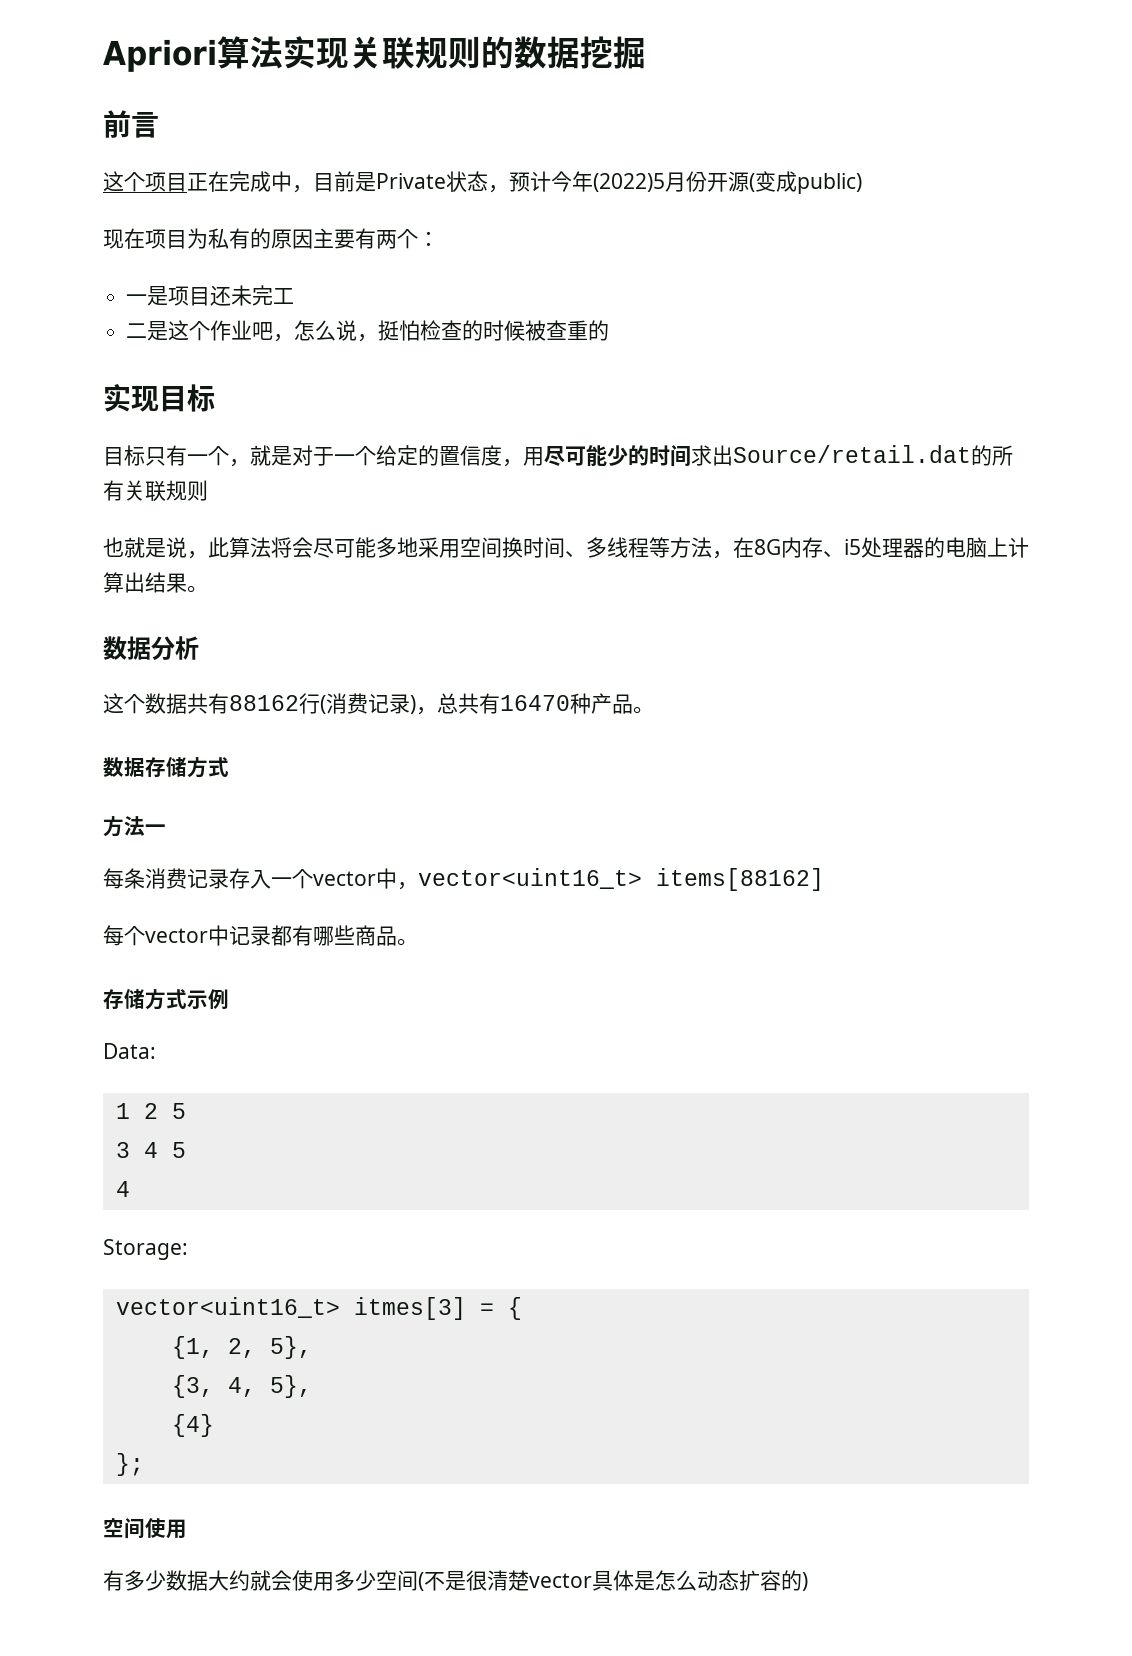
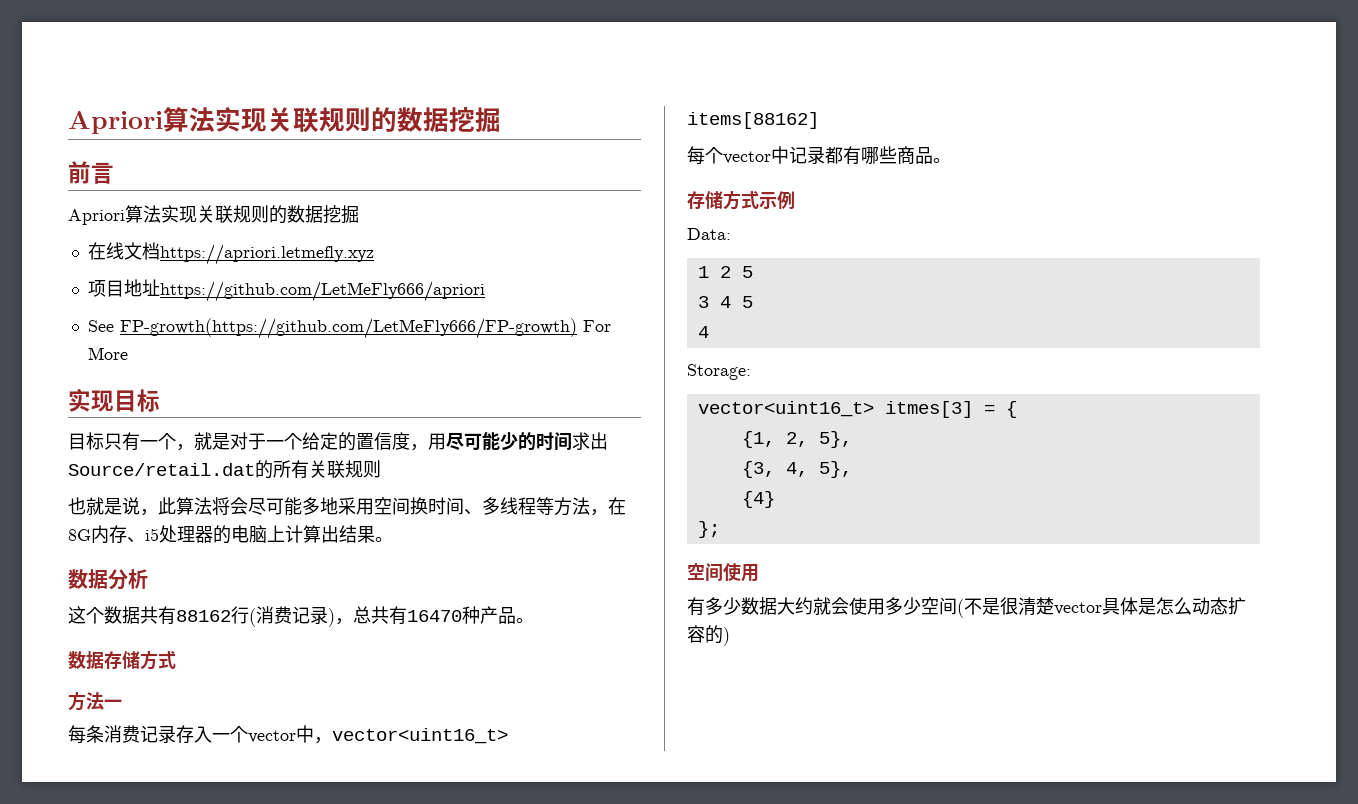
[103,171,862,194] [103,228,439,249] [126,285,295,306] [126,320,610,342] 这个项目正在完成中，目前是Private状态，预计今年(2022)5月份开源(变成public) // 现在项目为私有的原因主要有两个： // 一是项目还未完工 // 二是这个作业吧，怎么说，挺怕检查的时候被查重的 -> [68,205,359,225] [87,242,374,265] [87,279,485,302] [87,318,611,339] [87,347,128,360] Apriori算法实现关联规则的数据挖掘 // 在线文档https://apriori.letmefly.xyz // 项目地址https://github.com/LetMeFly666/apriori // See FP-growth(https://github.com/LetMeFly666/FP-growth) For More

